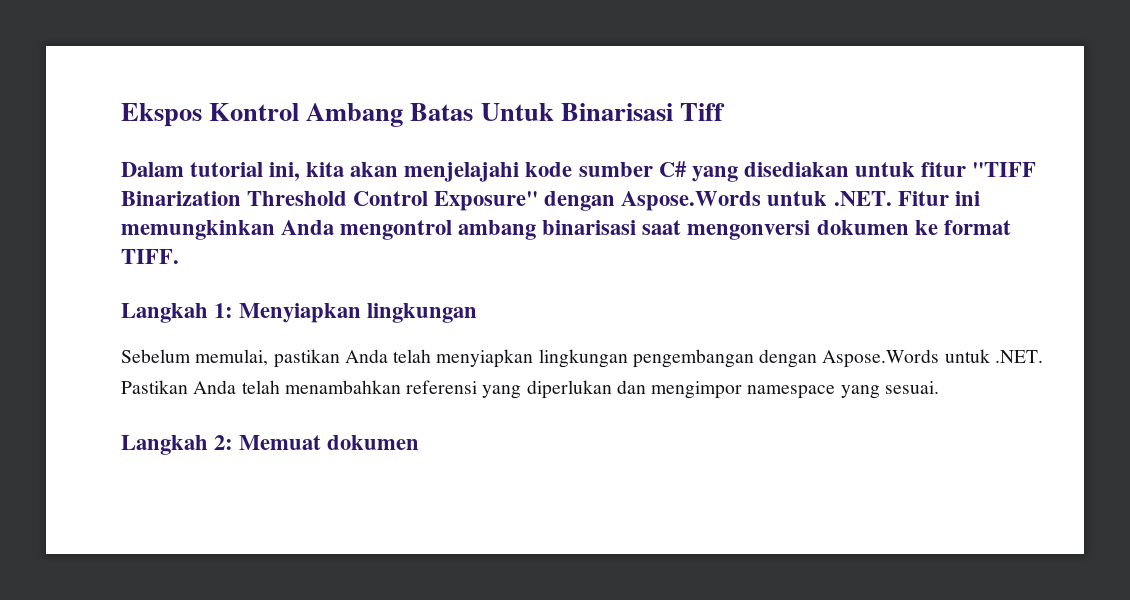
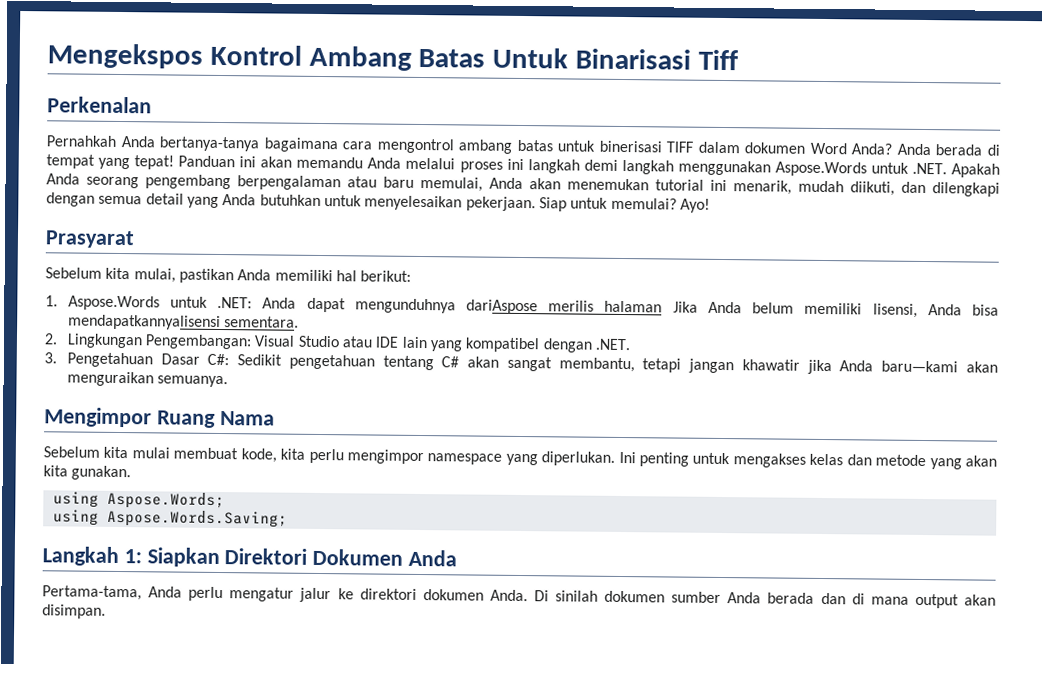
[121,103,202,127] Ekspos -> [47,43,203,69] Mengekspos
[121,161,1036,182] [121,191,980,211] [121,220,1011,240] [121,249,179,264] [121,303,478,323] [121,349,1043,368] [121,380,939,399] [121,435,420,455] Dalam tutorial ini, kita akan menjelajahi kode sumber C# yang disediakan untuk fitur "TIFF Binarization Threshold Control Exposure" dengan Aspose.Words untuk .NET. Fitur ini memungkinkan Anda mengontrol ambang binarisasi saat mengonversi dokumen ke format TIFF. // Langkah 1: Menyiapkan lingkungan // Sebelum memulai, pastikan Anda telah menyiapkan lingkungan pengembangan dengan Aspose.Words untuk .NET. Pastikan Anda telah menambahkan referensi yang diperlukan dan mengimpor namespace yang sesuai. // Langkah 2: Memuat dokumen -> [47,96,152,114] [46,135,1000,156] [46,154,1000,178] [46,173,1000,197] [46,192,710,213] [45,230,135,249] [45,267,412,284] [45,295,999,318] [67,314,300,331] [44,333,630,353] [44,352,998,375] [66,371,229,388] [44,407,275,428] [43,446,998,470] [43,465,132,481] [52,491,225,510] [52,509,288,528] [42,546,458,568] [42,585,997,609] [42,604,106,619] Perkenalan // Pernahkah Anda bertanya-tanya bagaimana cara mengontrol ambang batas untuk binerisasi TIFF dalam dokumen Word Anda? Anda berada di tempat yang tepat! Panduan ini akan memandu Anda melalui proses ini langkah demi langkah menggunakan Aspose.Words untuk .NET. Apakah Anda seorang pengembang berpengalaman atau baru memulai, Anda akan menemukan tutorial ini menarik, mudah diikuti, dan dilengkapi dengan semua detail yang Anda butuhkan untuk menyelesaikan pekerjaan. Siap untuk memulai? Ayo! // Prasyarat // Sebelum kita mulai, pastikan Anda memiliki hal berikut: // 1. Aspose.Words untuk .NET: Anda dapat mengunduhnya dariAspose merilis halaman Jika Anda belum memiliki lisensi, Anda bisa mendapatkannyalisensi sementara. // 2. Lingkungan Pengembangan: Visual Studio atau IDE lain yang kompatibel dengan .NET. // 3. Pengetahuan Dasar C#: Sedikit pengetahuan tentang C# akan sangat membantu, tetapi jangan khawatir jika Anda baru—kami akan menguraikan semuanya. // Mengimpor Ruang Nama // Sebelum kita mulai membuat kode, kita perlu mengimpor namespace yang diperlukan. Ini penting untuk mengakses kelas dan metode yang akan kita gunakan. // using Aspose.Words; // using Aspose.Words.Saving; // Langkah 1: Siapkan Direktori Dokumen Anda // Pertama-tama, Anda perlu mengatur jalur ke direktori dokumen Anda. Di sinilah dokumen sumber Anda berada dan di mana output akan disimpan.

